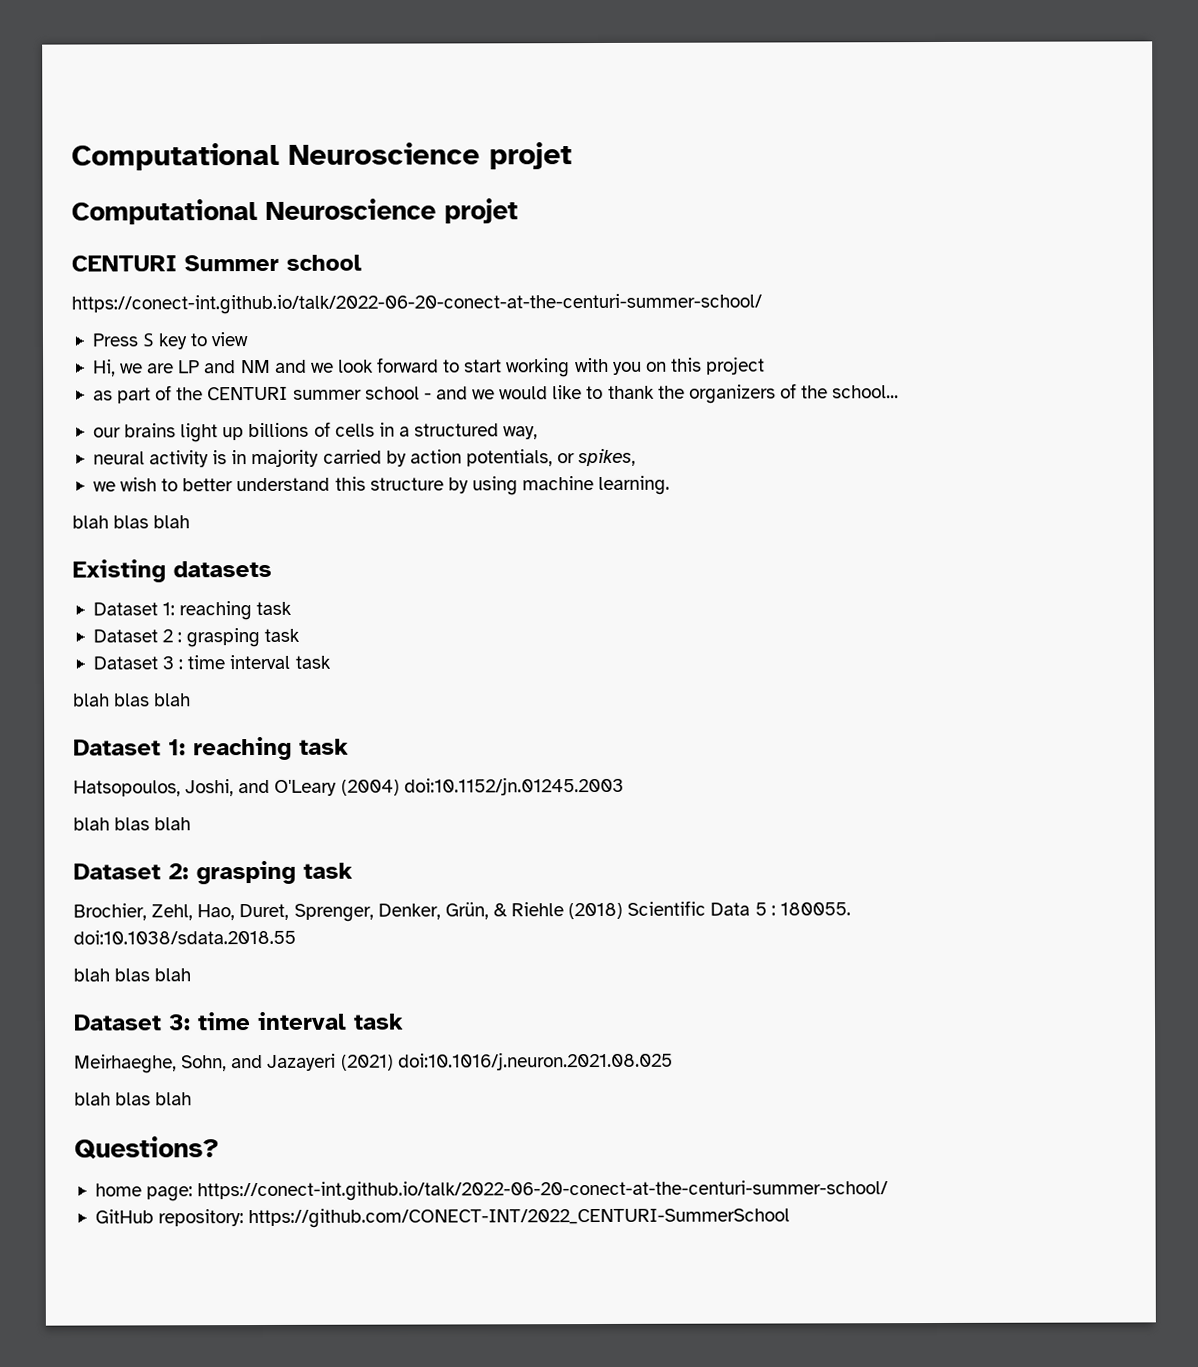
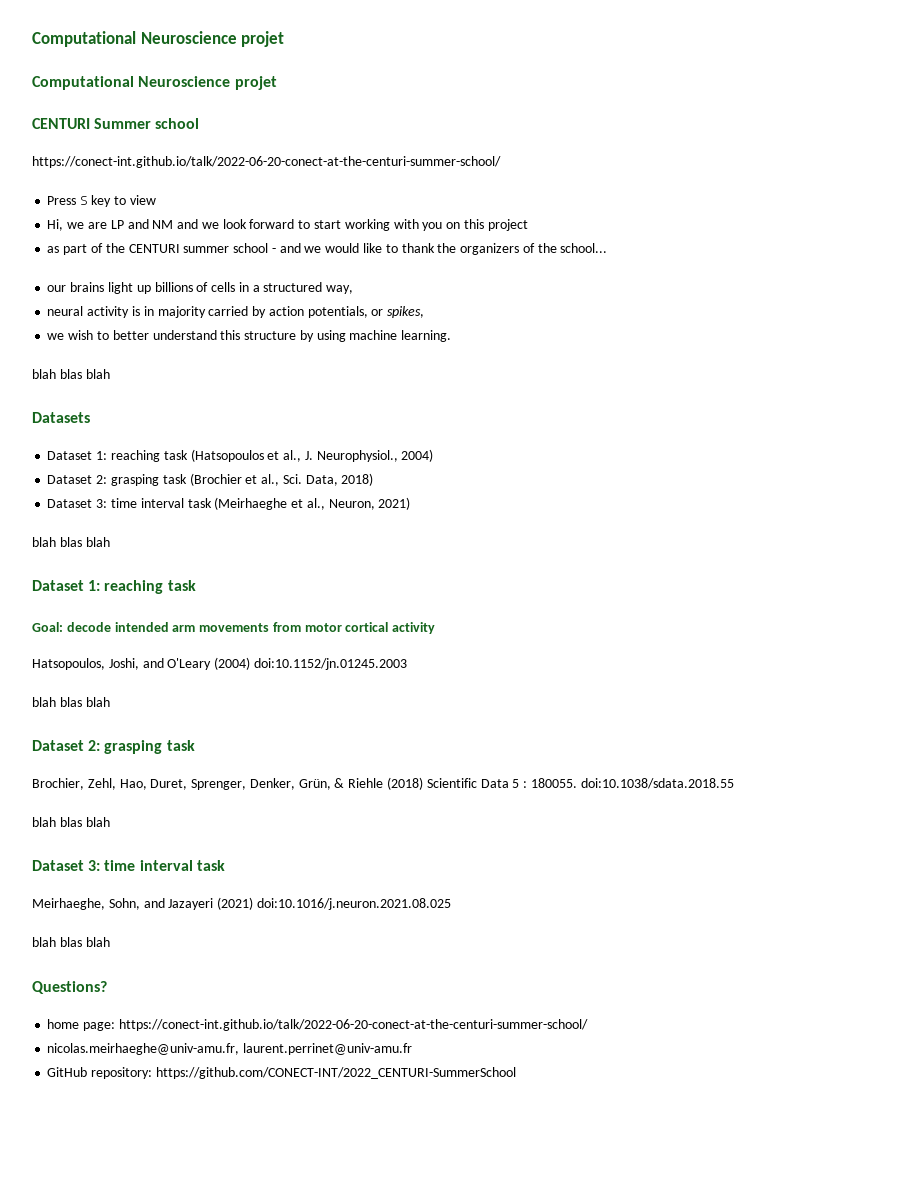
[72,559,272,583] [92,601,293,621] [92,628,301,648] [92,654,331,670] Existing datasets // Dataset 1: reaching task // Dataset 2 : grasping task // Dataset 3 : time interval task -> [32,412,90,423] [47,449,434,462] [47,473,374,486] [47,497,411,510] Datasets // Dataset 1: reaching task (Hatsopoulos et al., J. Neurophysiol., 2004) // Dataset 2: grasping task (Brochier et al., Sci. Data, 2018) // Dataset 3: time interval task (Meirhaeghe et al., Neuron, 2021)
(349, 746) none -> [32,622,436,634] // Goal: decode intended arm movements from motor cortical activity
(889, 1191) none -> [47,1043,413,1055] // nicolas.meirhaeghe@univ-amu.fr, laurent.perrinet@univ-amu.fr

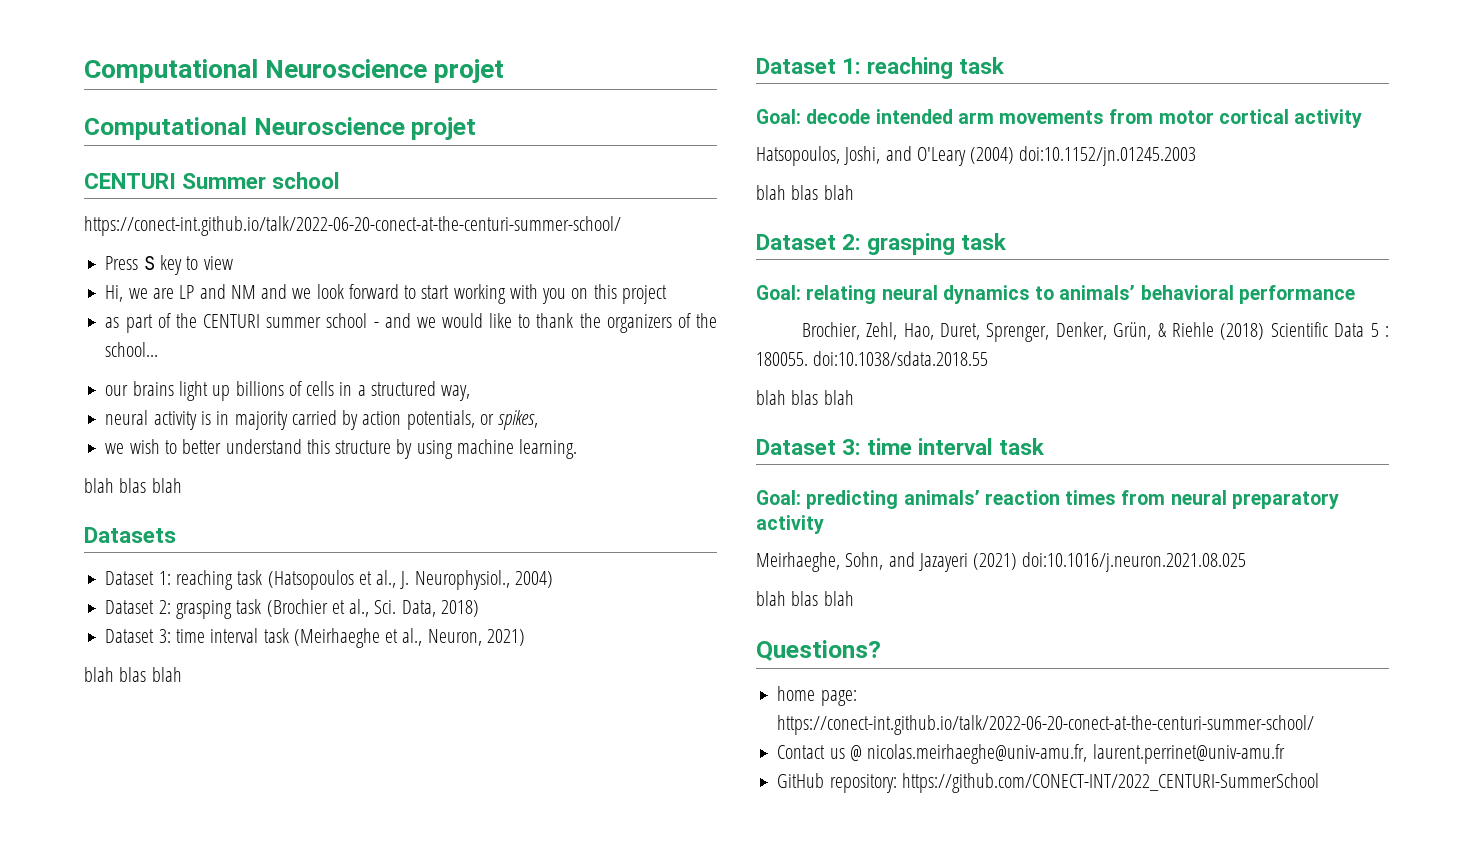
(195, 745) none -> [756,285,1355,304] // Goal: relating neural dynamics to animals’ behavioral performance
(225, 865) none -> [756,490,1339,509] [756,515,824,534] // Goal: predicting animals’ reaction times from neural preparatory activity
(588, 1025) none -> [777,745,862,761] Contact us @

